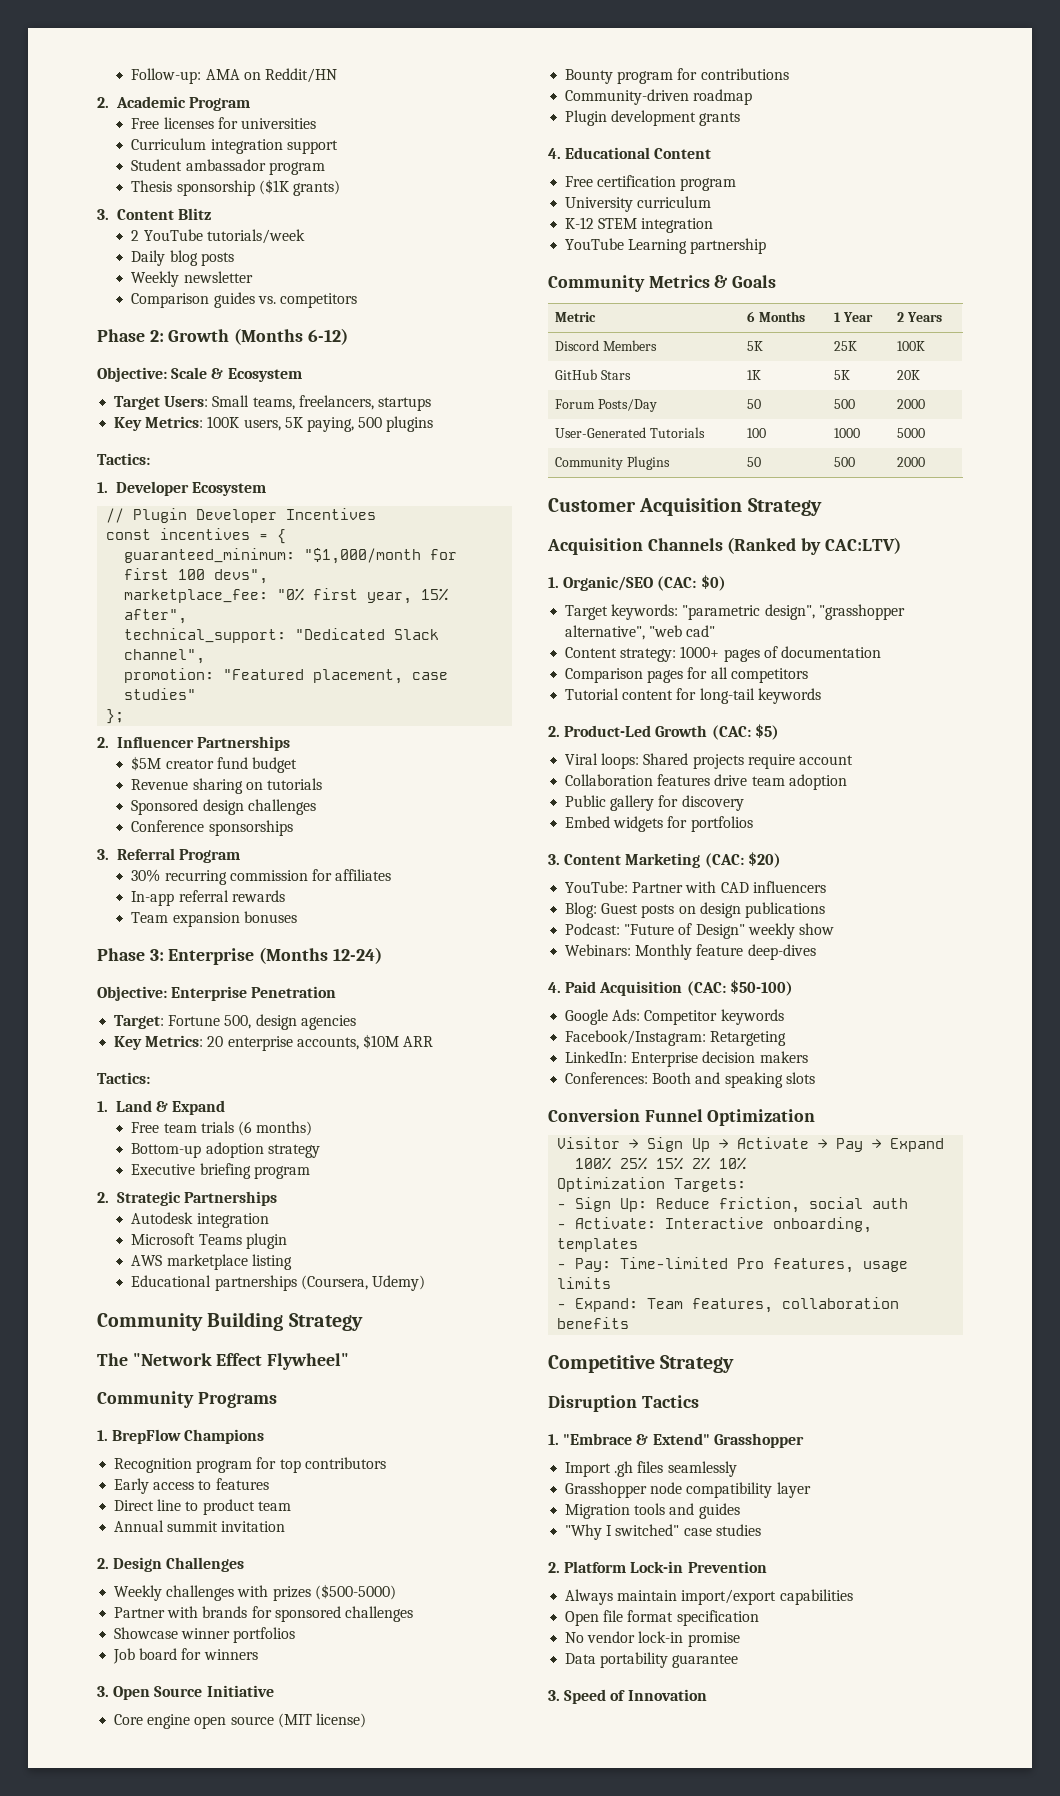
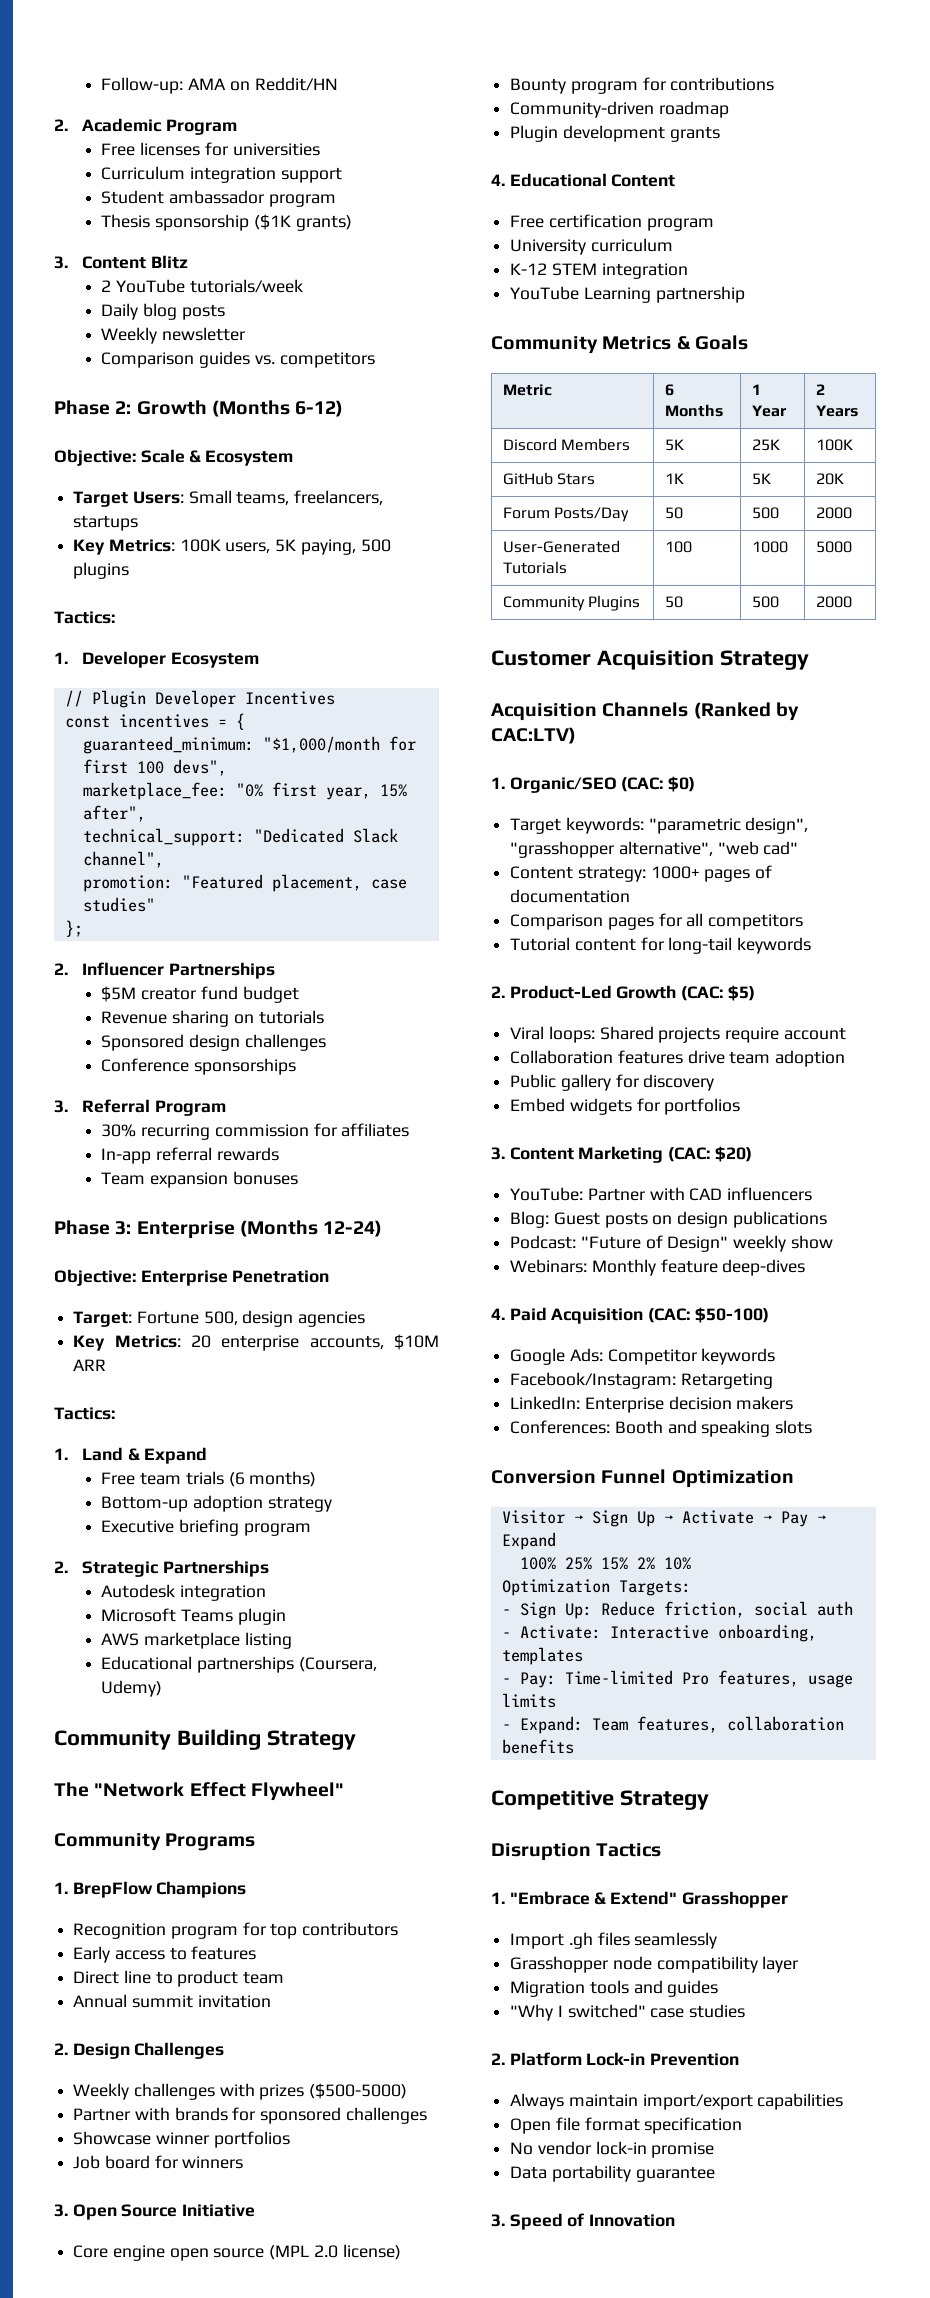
[277,1713,312,1728] (MIT -> [269,2245,338,2260] (MPL 2.0

